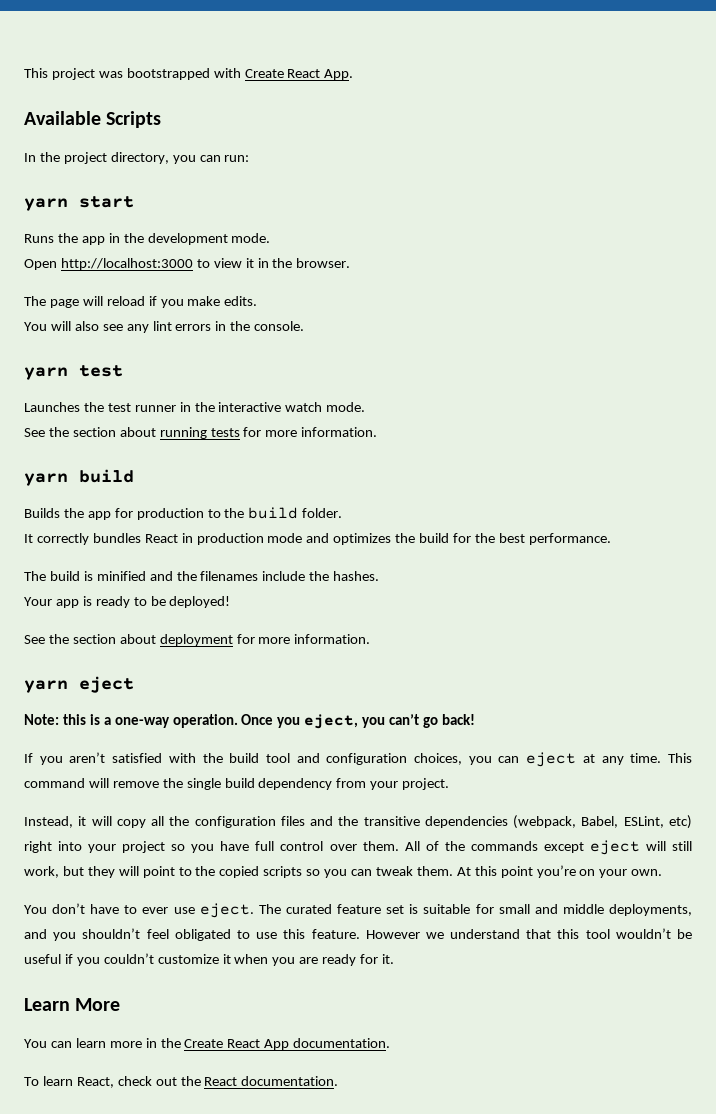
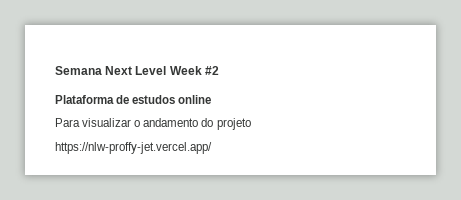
[24,68,354,80] [24,111,162,128] [24,152,250,164] [24,196,134,211] [24,233,271,245] [24,258,351,270] [24,296,258,308] [24,321,305,333] [24,365,123,380] [24,402,366,412] [24,427,378,439] [24,469,134,486] [24,507,343,520] [24,533,611,545] [24,571,380,581] [24,596,231,608] [24,634,371,646] [24,676,134,693] [24,714,475,729] [24,752,693,767] [24,778,450,790] [24,815,692,829] [24,840,692,855] [24,865,663,878] [24,903,693,918] [24,928,692,941] [24,953,395,966] [24,998,121,1011] [24,1038,391,1050] [24,1076,339,1088] This project was bootstrapped with Create React App. // Available Scripts // In the project directory, you can run: // yarn start // Runs the app in the development mode. // Open http://localhost:3000 to view it in the browser. // The page will reload if you make edits. // You will also see any lint errors in the console. // yarn test // Launches the test runner in the interactive watch mode. // See the section about running tests for more information. // yarn build // Builds the app for production to the build folder. // It correctly bundles React in production mode and optimizes the build for the best performance. // The build is minified and the filenames include the hashes. // Your app is ready to be deployed! // See the section about deployment for more information. // yarn eject // Note: this is a one-way operation. Once you eject, you can’t go back! // If you aren’t satisfied with the build tool and configuration choices, you can eject at any time. This command will remove the single build dependency from your project. // Instead, it will copy all the configuration files and the transitive dependencies (webpack, Babel, ESLint, etc) right into your project so you have full control over them. All of the commands except eject will still work, but they will point to the copied scripts so you can tweak them. At this point you’re on your own. // You don’t have to ever use eject. The curated feature set is suitable for small and middle deployments, and you shouldn’t feel obligated to use this feature. However we understand that this tool wouldn’t be useful if you couldn’t customize it when you are ready for it. // Learn More // You can learn more in the Create React App documentation. // To learn React, check out the React documentation. -> [55,66,219,75] [55,95,212,104] [55,118,251,130] [55,142,212,154] Semana Next Level Week #2 // Plataforma de estudos online // Para visualizar o andamento do projeto // https://nlw-proffy-jet.vercel.app/

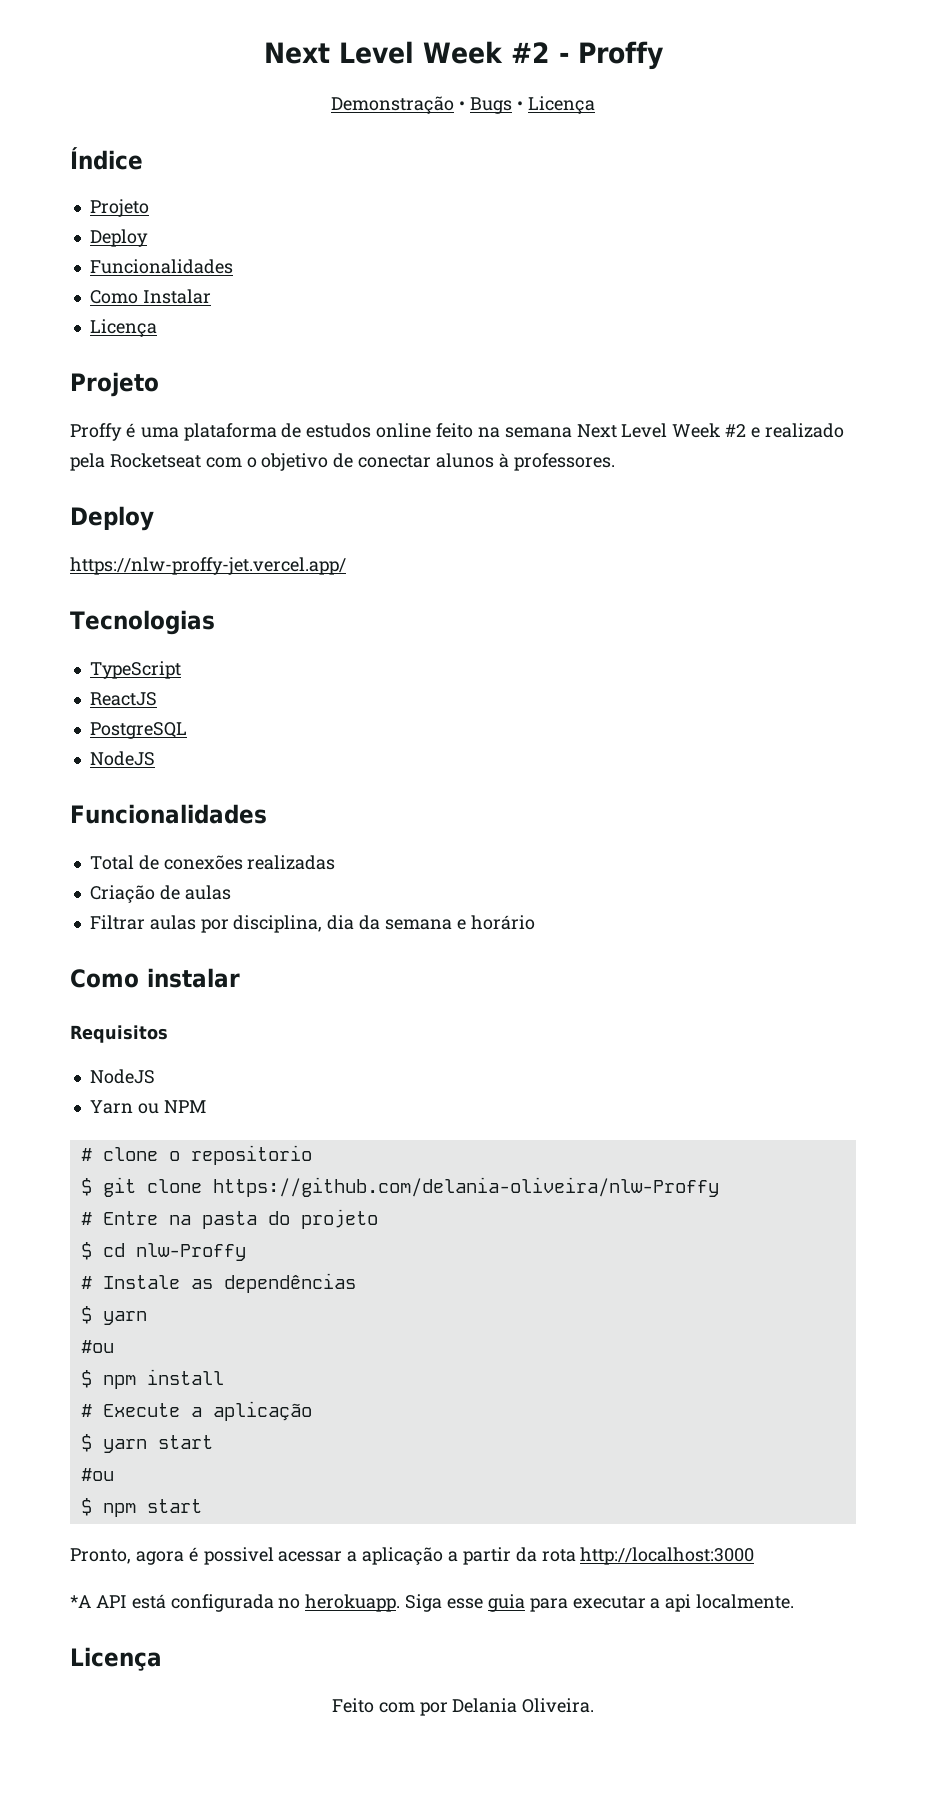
[55,66,219,75] [55,95,212,104] [55,118,251,130] [55,142,212,154] Semana Next Level Week #2 // Plataforma de estudos online // Para visualizar o andamento do projeto // https://nlw-proffy-jet.vercel.app/ -> [263,41,663,70] [331,96,595,114] [70,147,143,170] [89,199,149,217] [89,229,148,247] [89,259,233,274] [89,289,211,304] [89,319,157,337] [70,372,159,397] [70,423,844,441] [70,453,615,471] [70,506,154,531] [70,557,346,575] [70,610,215,635] [89,661,181,679] [89,692,157,706] [89,722,187,739] [89,751,155,766] [70,804,267,824] [89,855,336,870] [89,885,231,903] [89,915,535,933] [70,968,240,988] [70,1025,168,1043] [89,1069,155,1084] [89,1100,206,1114] [80,1145,312,1165] [80,1177,719,1197] [80,1209,378,1229] [80,1242,246,1261] [80,1273,356,1293] [80,1306,147,1325] [80,1340,114,1353] [80,1369,224,1389] [80,1401,312,1421] [80,1434,213,1453] [80,1468,114,1481] [80,1498,202,1517] [70,1547,755,1565] [70,1594,795,1612] [70,1647,162,1671] [331,1698,595,1716] Next Level Week #2 - Proffy // Demonstração • Bugs • Licença // Índice // Projeto // Deploy // Funcionalidades // Como Instalar // Licença // Projeto // Proffy é uma plataforma de estudos online feito na semana Next Level Week #2 e realizado pela Rocketseat com o objetivo de conectar alunos à professores. // Deploy // https://nlw-proffy-jet.vercel.app/ // Tecnologias // TypeScript // ReactJS // PostgreSQL // NodeJS // Funcionalidades // Total de conexões realizadas // Criação de aulas // Filtrar aulas por disciplina, dia da semana e horário // Como instalar // Requisitos // NodeJS // Yarn ou NPM // # clone o repositorio // $ git clone https://github.com/delania-oliveira/nlw-Proffy // # Entre na pasta do projeto // $ cd nlw-Proffy // # Instale as dependências // $ yarn // #ou // $ npm install // # Execute a aplicação // $ yarn start // #ou // $ npm start // Pronto, agora é possivel acessar a aplicação a partir da rota http://localhost:3000 // *A API está configurada no herokuapp. Siga esse guia para executar a api localmente. // Licença // Feito com por Delania Oliveira.

